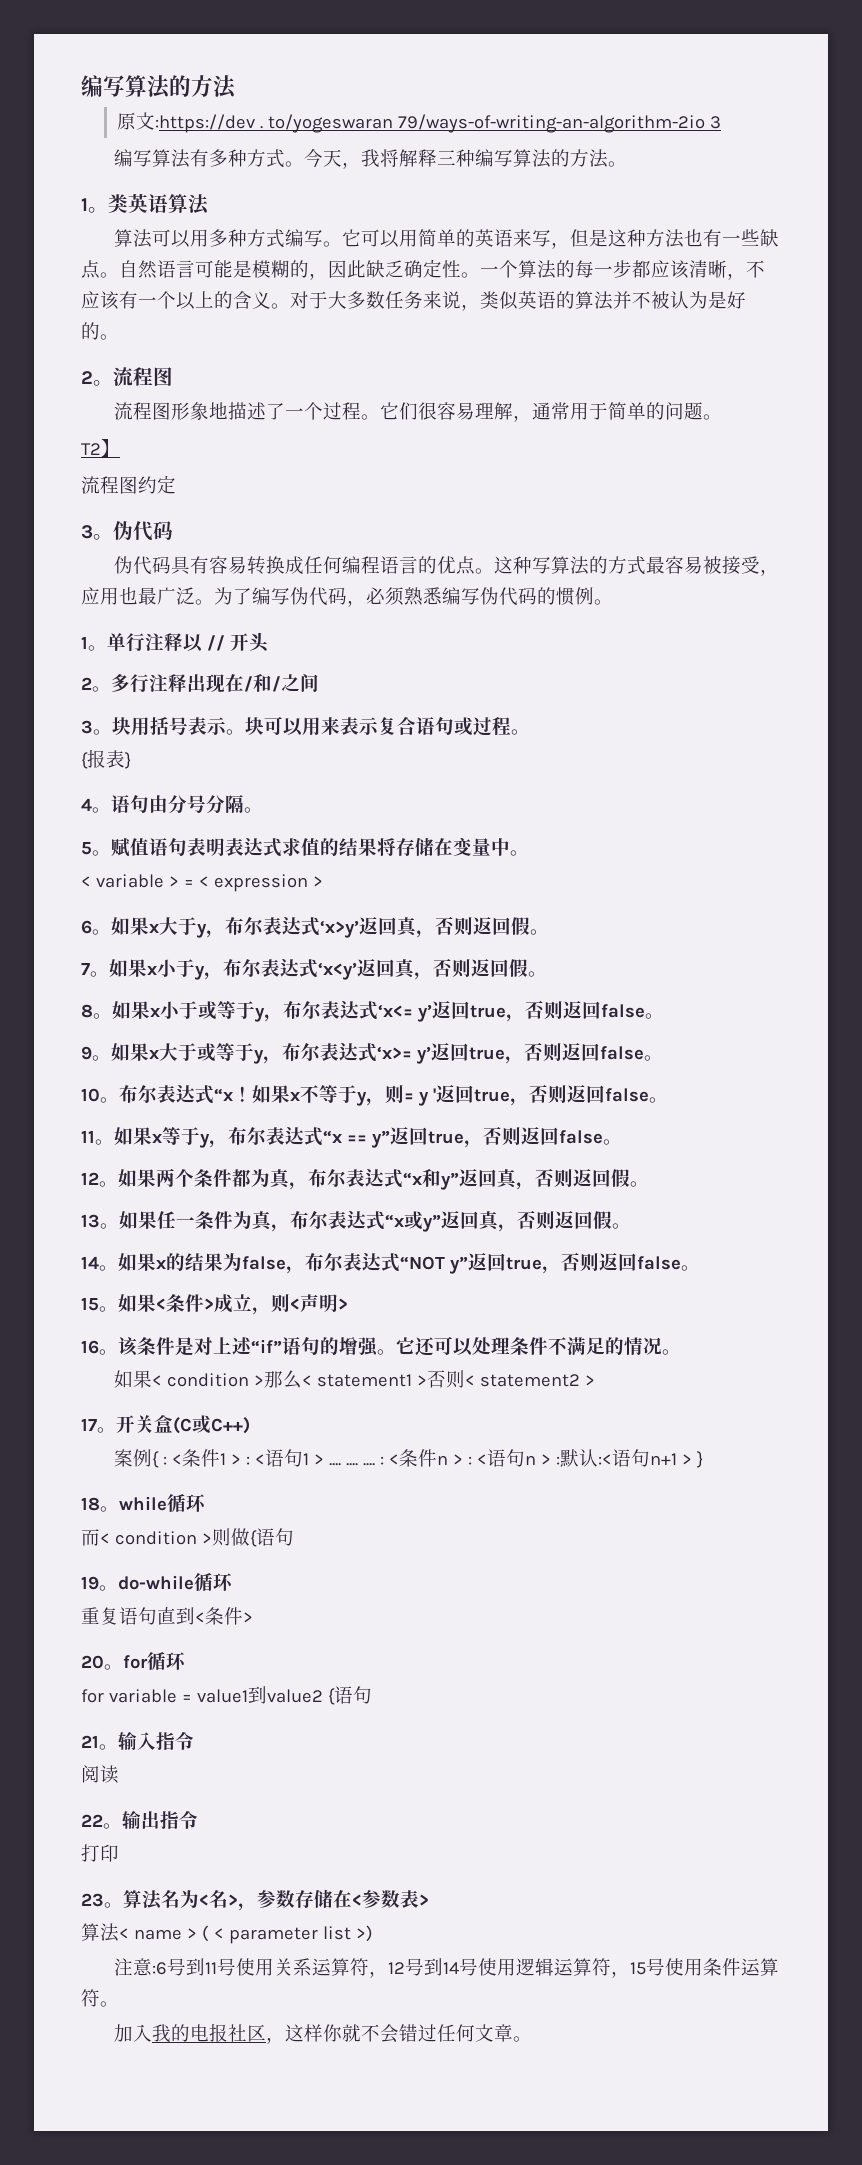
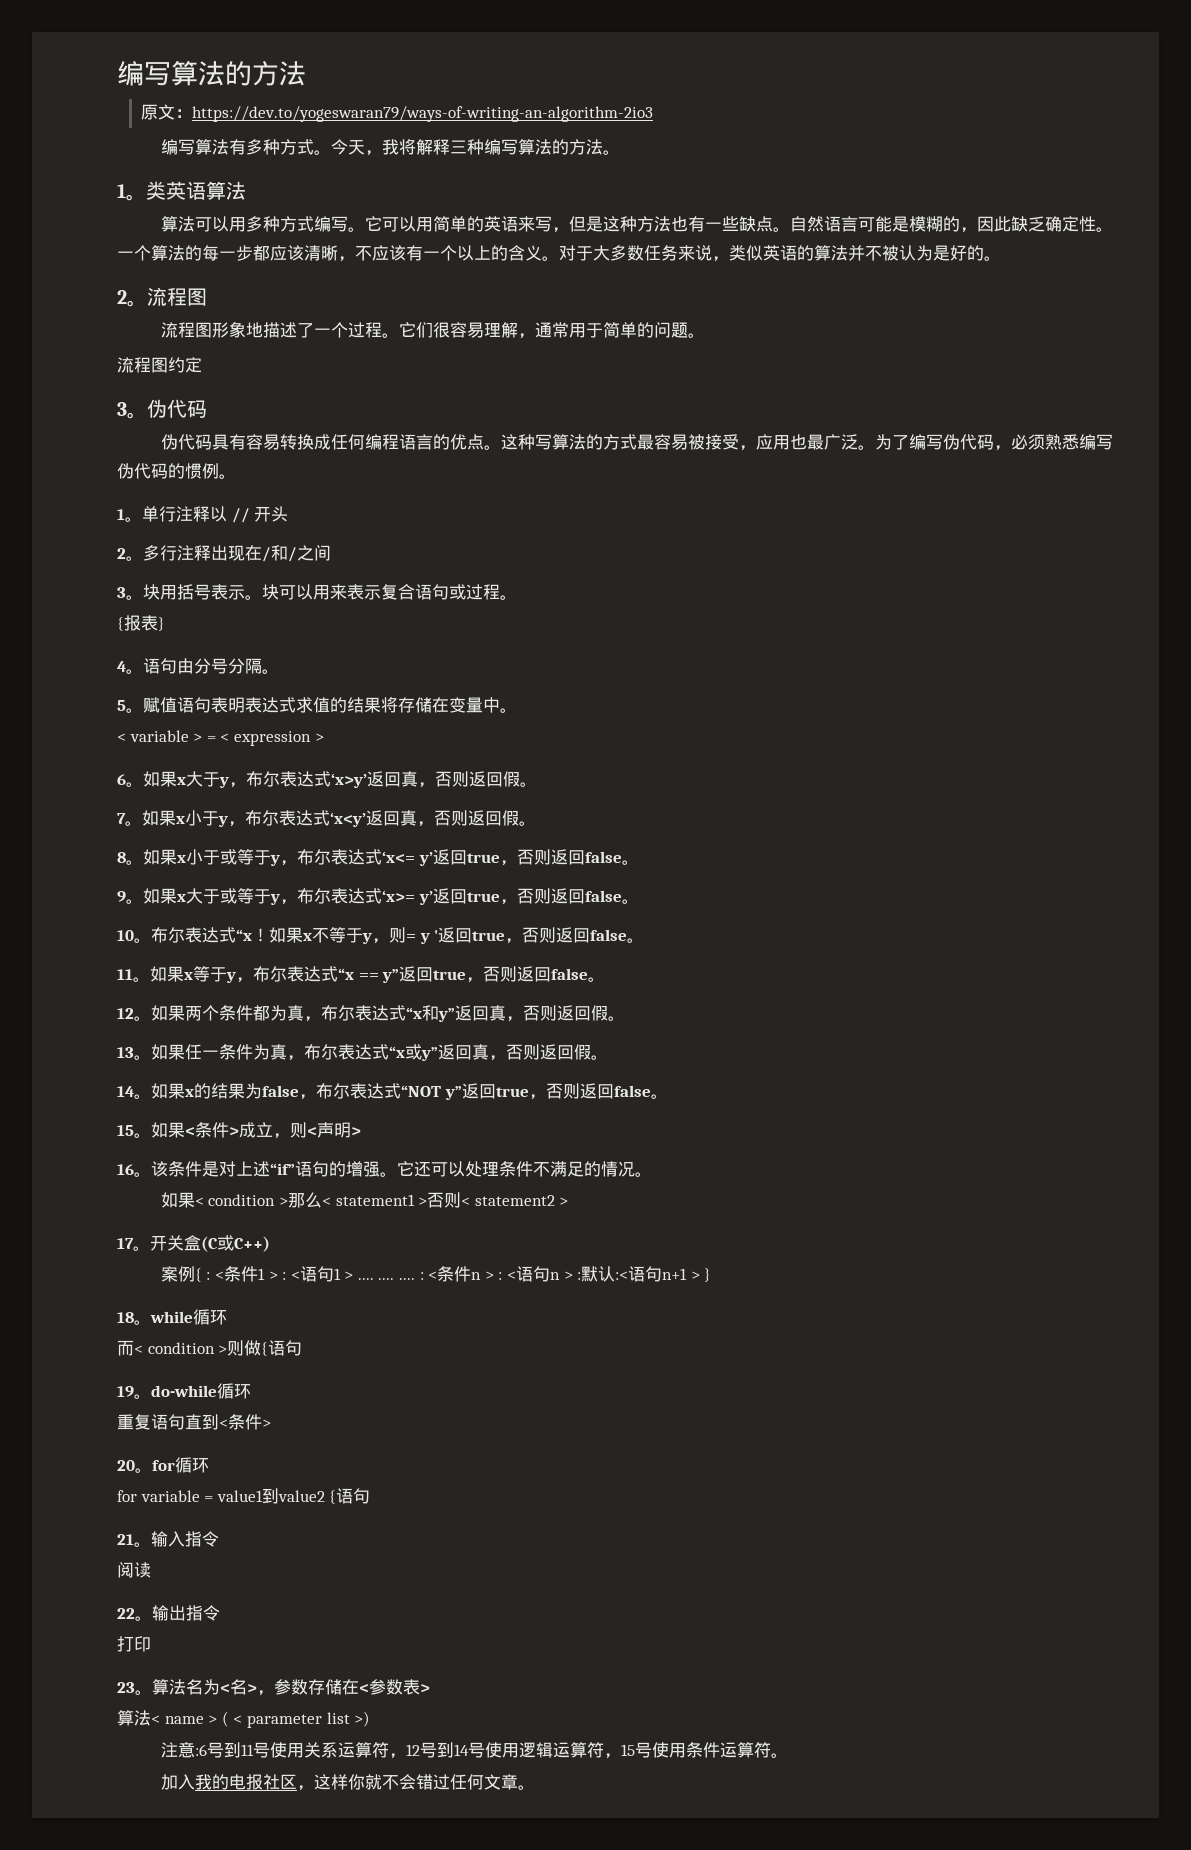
[154,114,721,133] :https://dev . to/yogeswaran 79/ways-of-writing-an-algorithm-2io 3 -> [175,106,654,122] ：https://dev.to/yogeswaran79/ways-of-writing-an-algorithm-2io3
[81,439,120,457] // T2】 -> (705, 335) none

